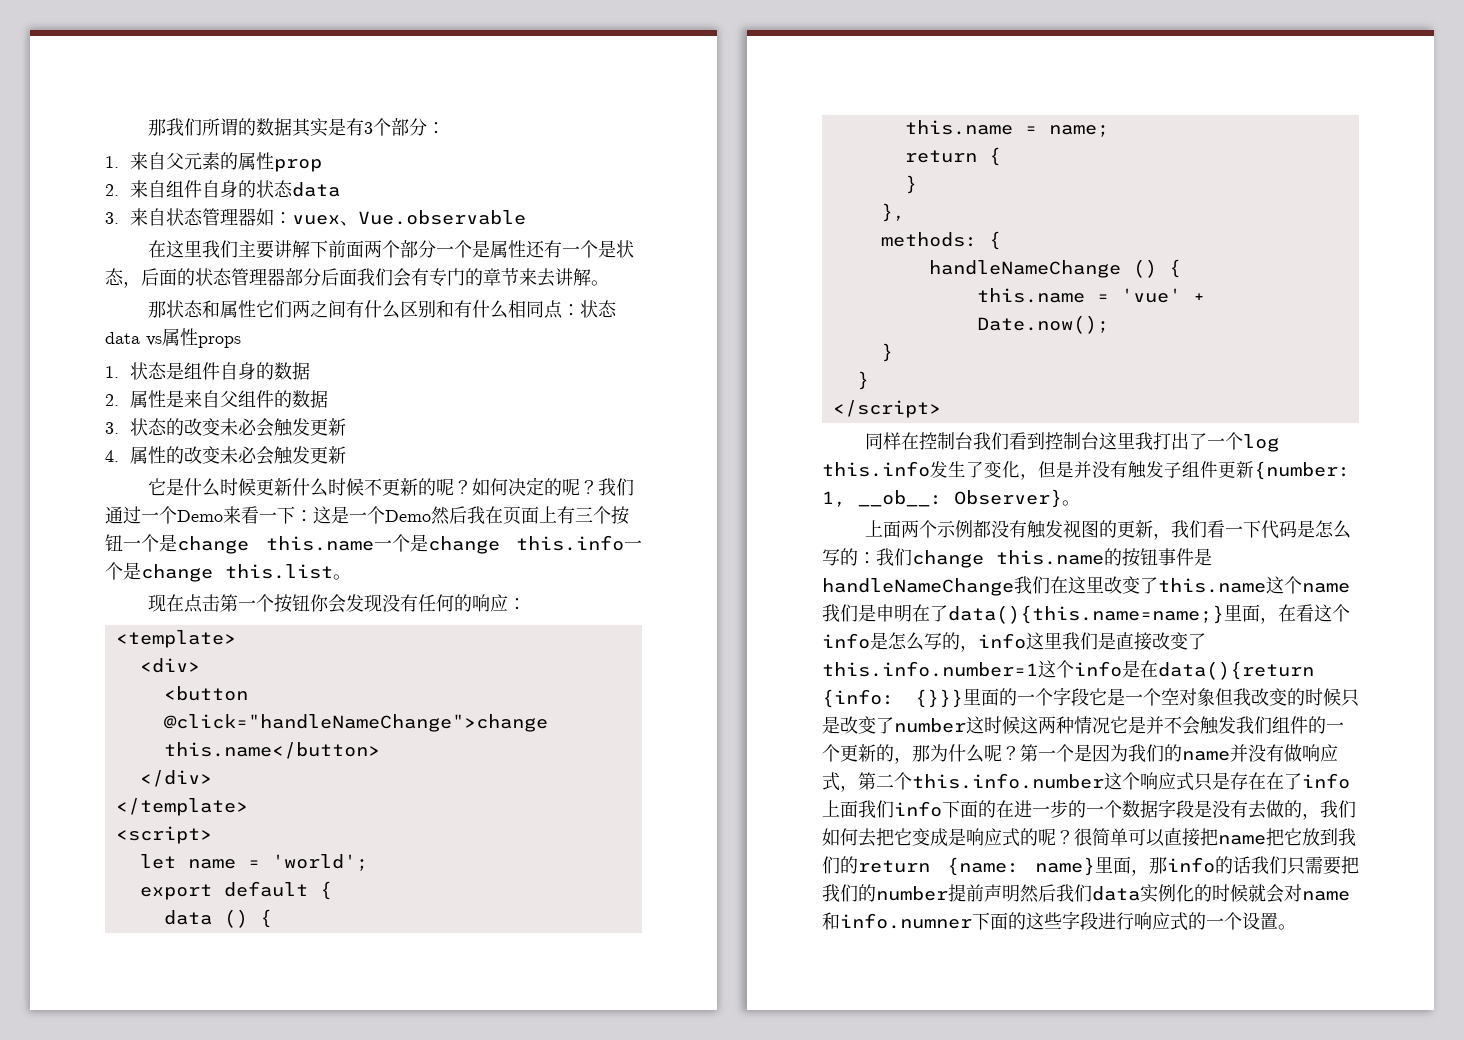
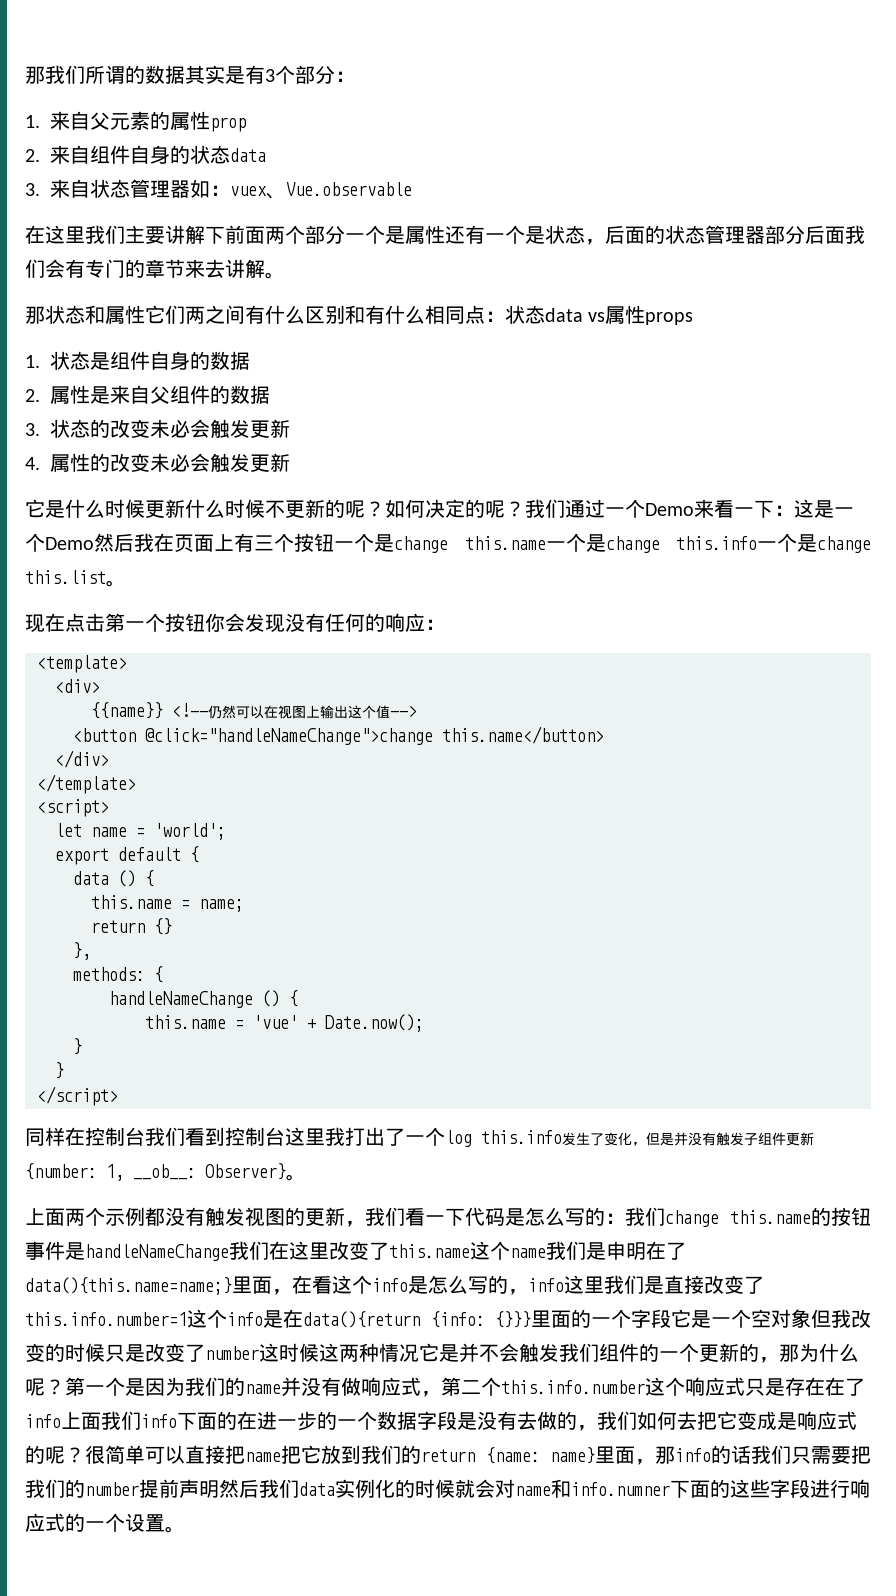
(200, 665) none -> [91,702,417,719] // {{name}} <!--仍然可以在视图上输出这个值-->
[988,147,1001,166] [904,175,917,194] { // } -> [154,918,172,935] {}

